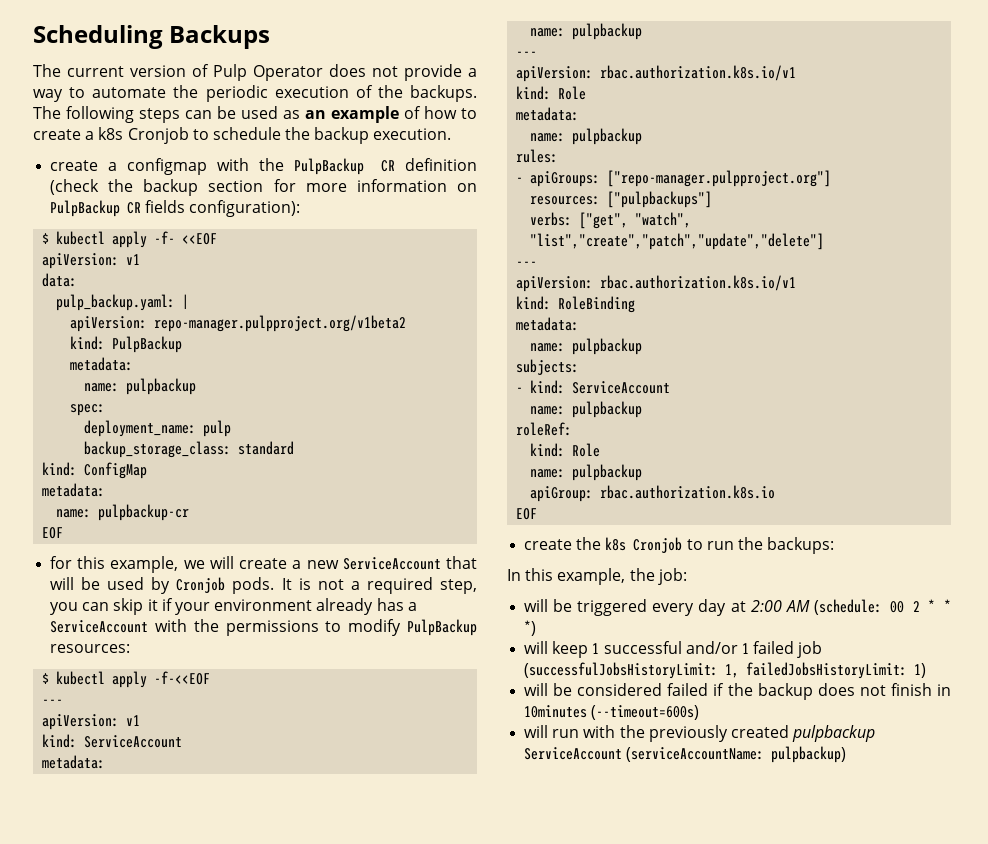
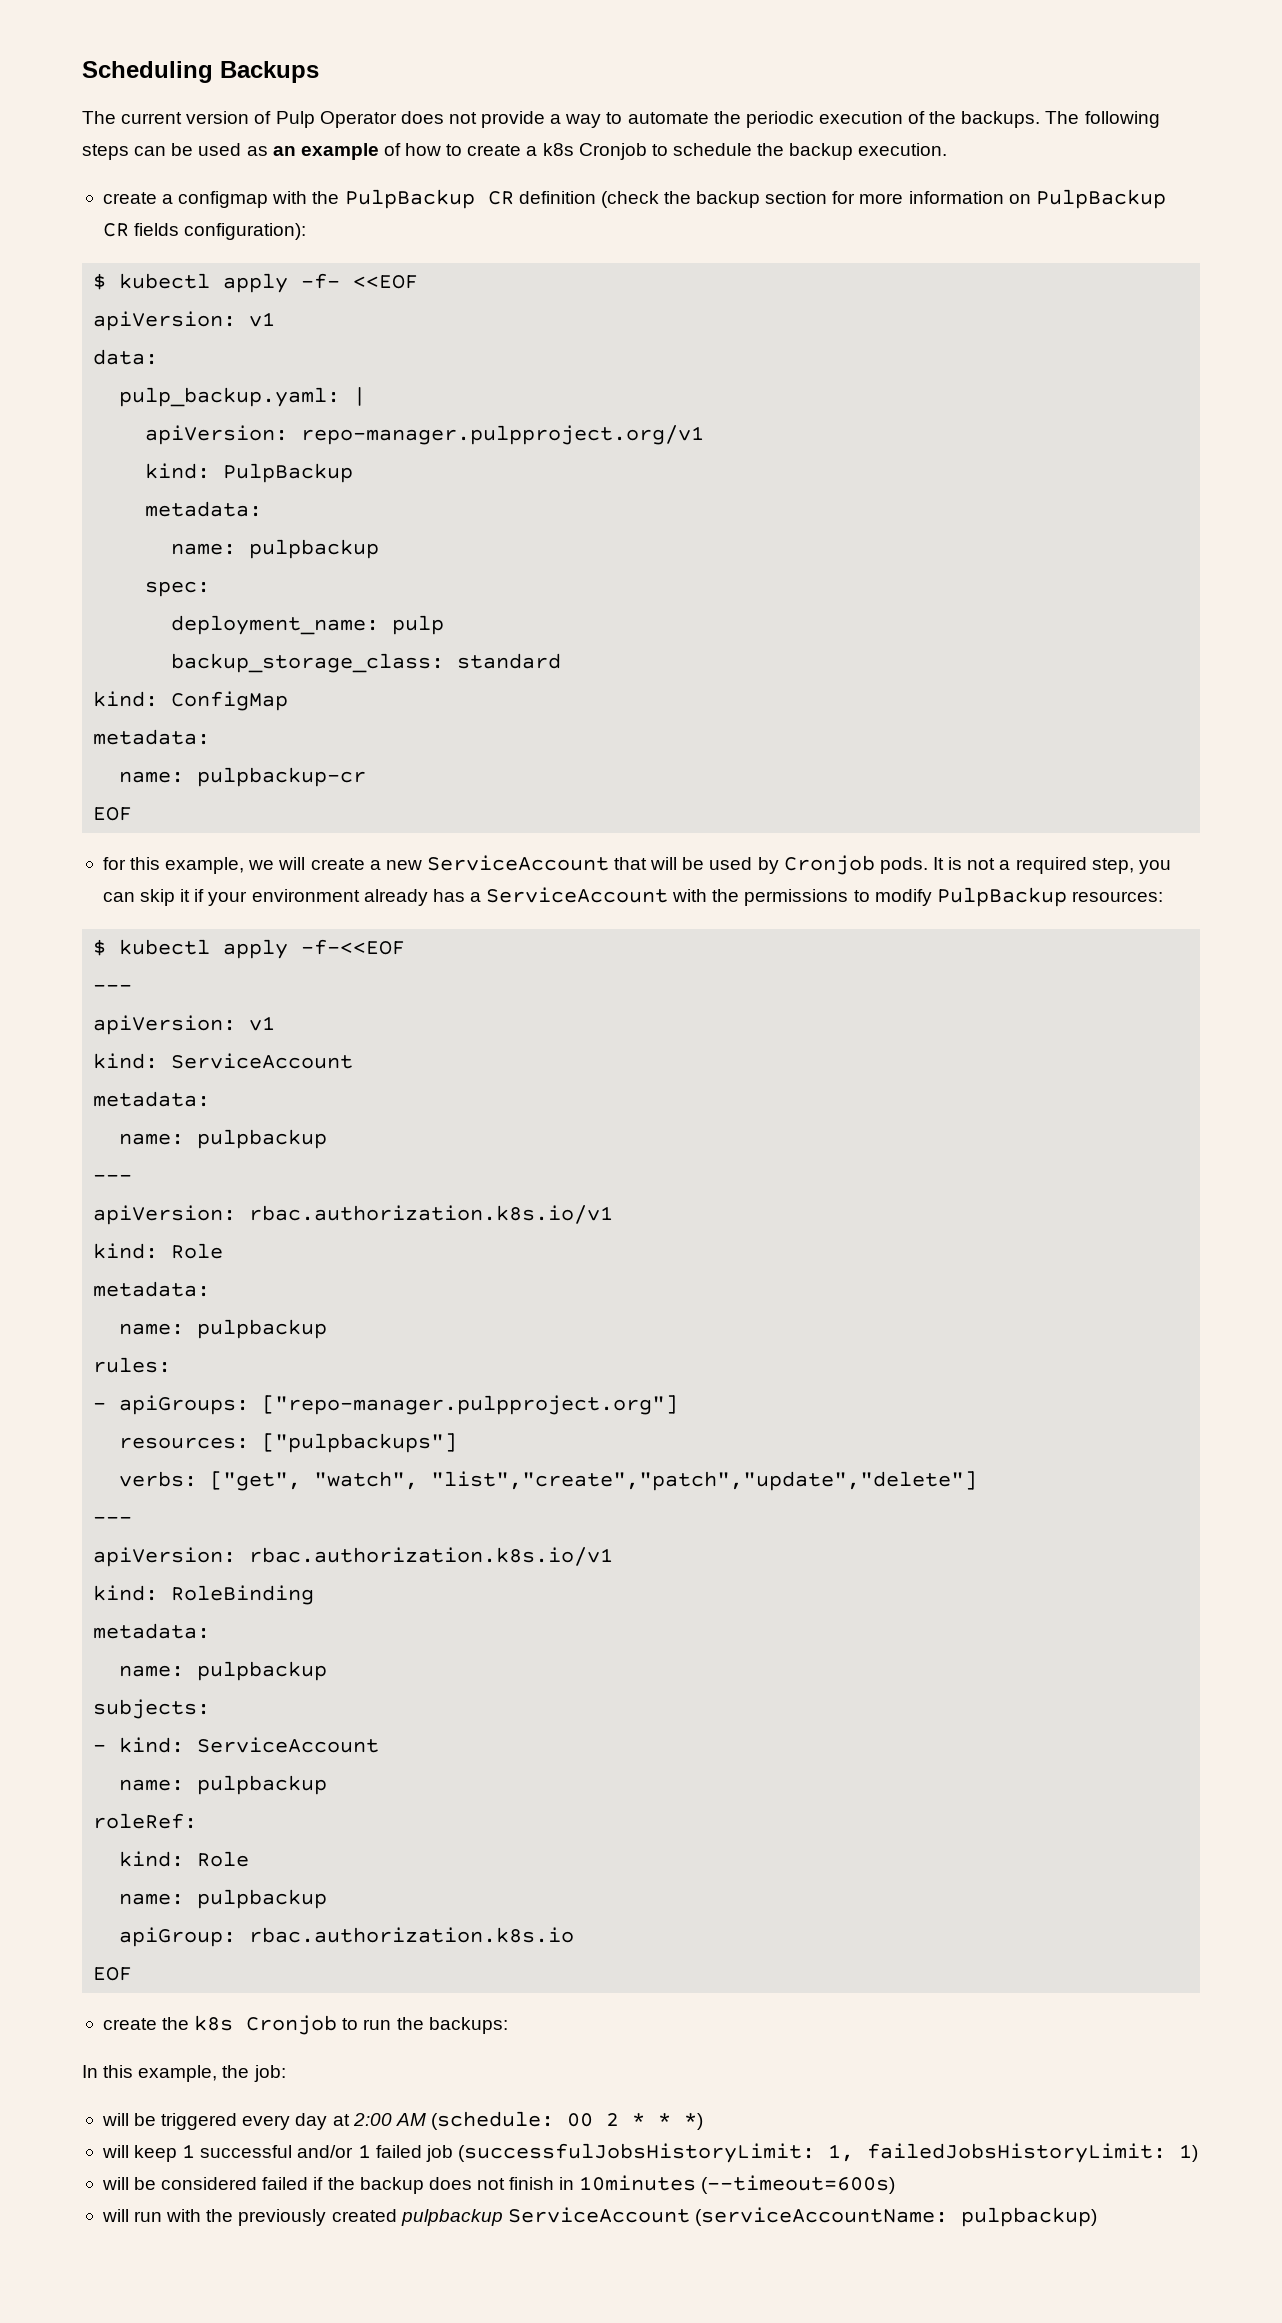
[154,315,407,332] repo-manager.pulpproject.org/v1beta2 -> [301,425,705,445] repo-manager.pulpproject.org/v1

